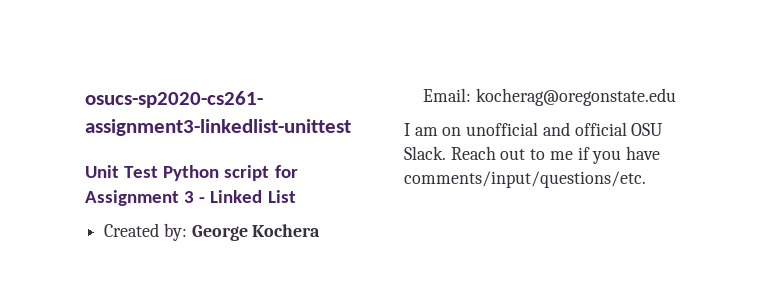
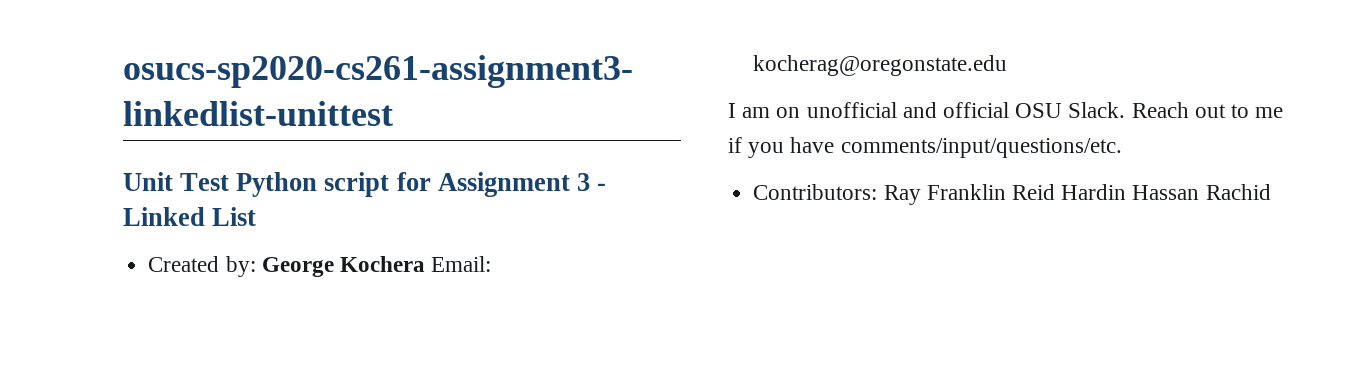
(646, 179) none -> [753,184,1271,205] // Contributors: Ray Franklin Reid Hardin Hassan Rachid

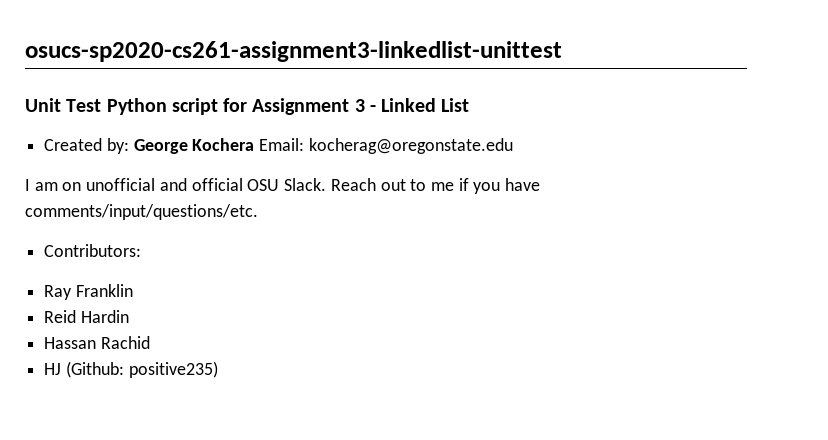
(878, 192) none -> (142, 250) //
(1006, 192) none -> (133, 290) //
(1127, 192) none -> (129, 316) //
(1271, 192) none -> [44,361,218,378] // HJ (Github: positive235)

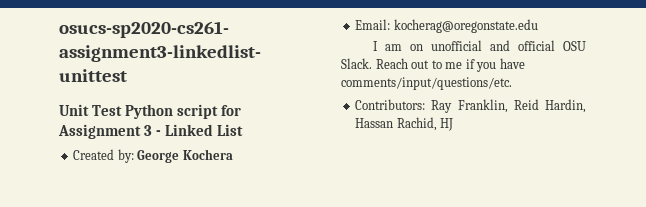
(255, 144) none -> (233, 154) //
[44,284,133,300] [44,310,129,323] [44,336,150,349] [44,361,218,378] // Ray Franklin // Reid Hardin // Hassan Rachid // HJ (Github: positive235) -> [431,99,586,113] [355,117,454,131] Ray Franklin, Reid Hardin, Hassan Rachid, HJ

